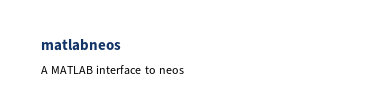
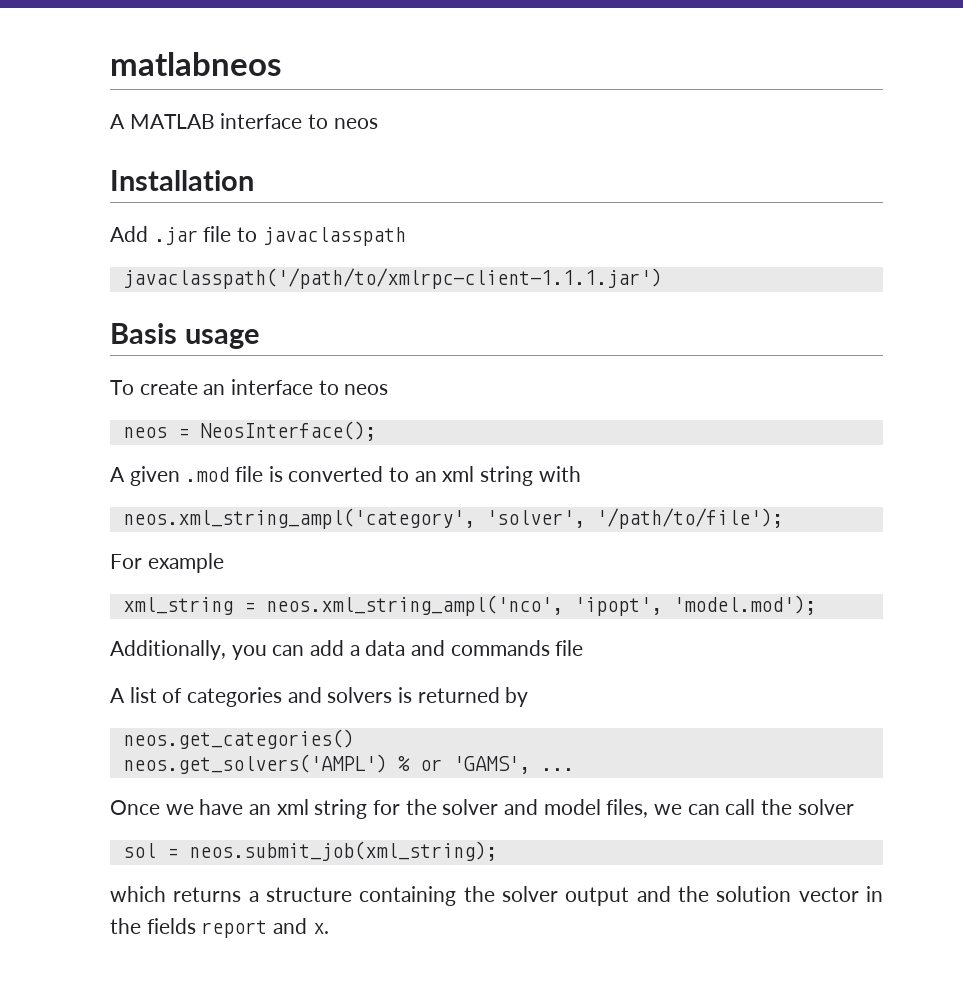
(184, 71) none -> [110,170,254,191] [110,226,406,246] [122,268,662,289] [110,323,259,349] [110,379,389,395] [122,421,376,441] [110,466,581,486] [122,508,783,529] [110,553,224,573] [122,595,816,616] [110,640,584,660] [110,687,529,707] [122,729,354,749] [122,754,574,774] [110,799,854,819] [122,841,497,861] [110,886,884,906] [110,918,329,938] // Installation // Add .jar file to javaclasspath // javaclasspath('/path/to/xmlrpc-client-1.1.1.jar') // Basis usage // To create an interface to neos // neos = NeosInterface(); // A given .mod file is converted to an xml string with // neos.xml_string_ampl('category', 'solver', '/path/to/file'); // For example // xml_string = neos.xml_string_ampl('nco', 'ipopt', 'model.mod'); // Additionally, you can add a data and commands file // A list of categories and solvers is returned by // neos.get_categories() // neos.get_solvers('AMPL') % or 'GAMS', ... // Once we have an xml string for the solver and model files, we can call the solver // sol = neos.submit_job(xml_string); // which returns a structure containing the solver output and the solution vector in the fields report and x.

